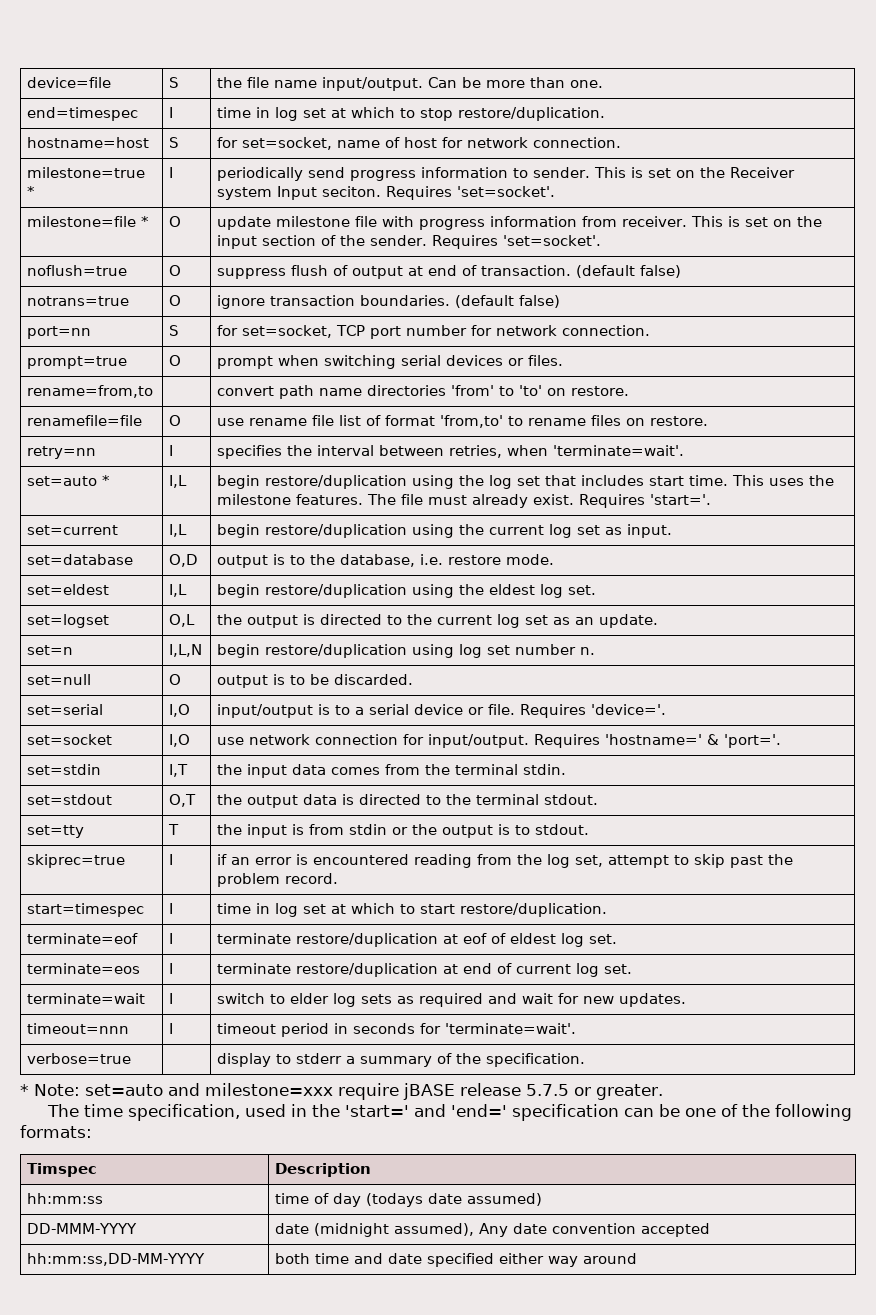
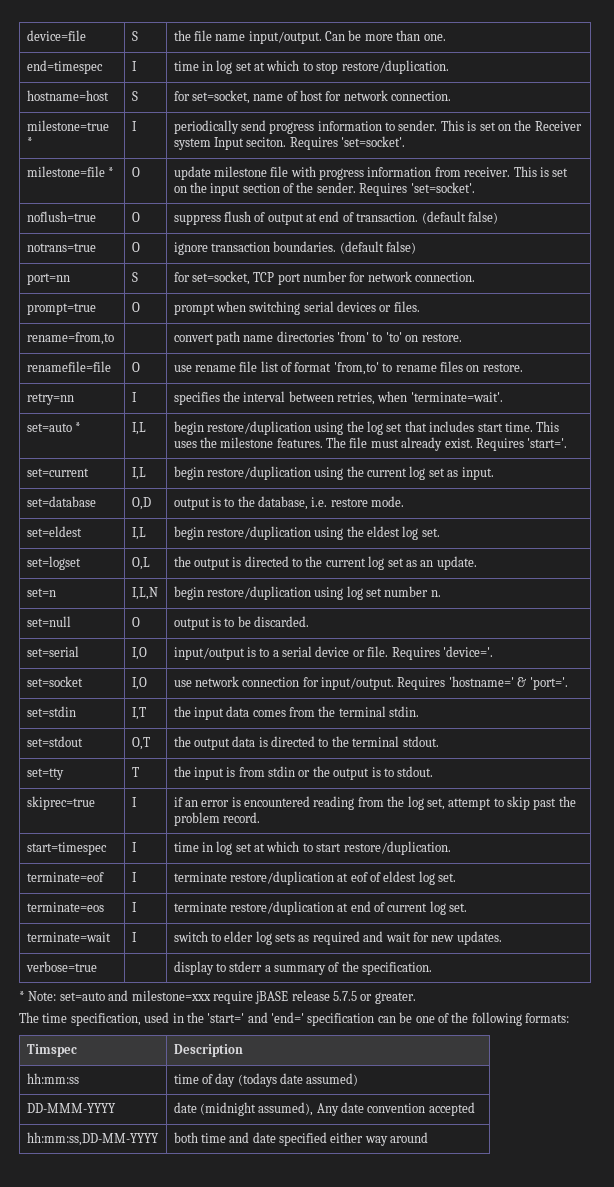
[26,1023,129,1034] [168,1023,173,1034] [216,1023,576,1037] // timeout=nnn | I | timeout period in seconds for 'terminate=wait'. -> (502, 938) none

